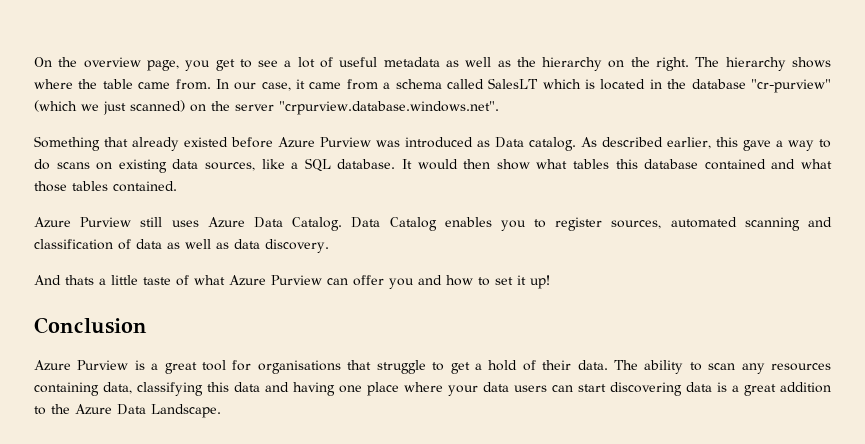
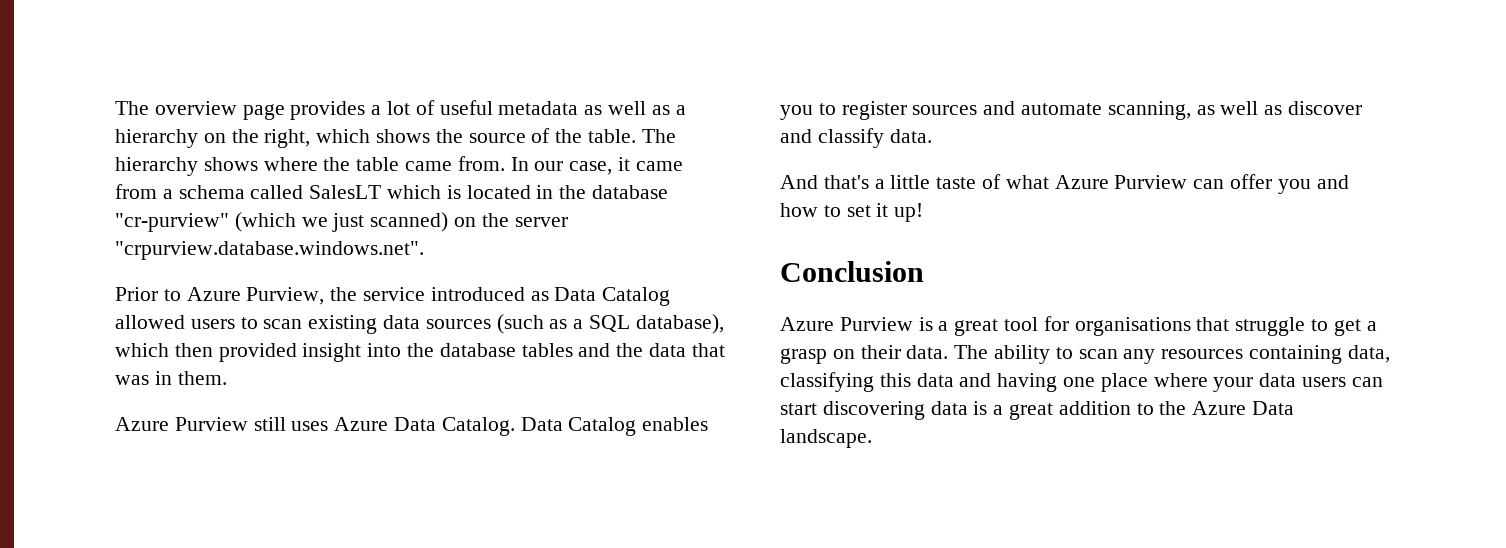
[34,57,279,71] On the overview page, you get to see -> [115,101,366,120] The overview page provides
[516,57,536,67] the -> [675,105,686,115] a
[656,57,690,71] right. -> [264,128,637,148] right, which shows the source of the table.
[34,136,831,151] [34,158,833,173] [34,181,177,192] Something that already existed before Azure Purview was introduced as Data catalog. As described earlier, this gave a way to do scans on existing data sources, like a SQL database. It would then show what tables this database contained and what those tables contained. -> [115,287,671,306] [115,314,724,334] [115,343,725,362] [115,371,227,385] Prior to Azure Purview, the service introduced as Data Catalog allowed users to scan existing data sources (such as a SQL database), which then provided insight into the database tables and the data that was in them.
[611,217,832,231] [34,239,329,253] sources, automated scanning and classification of data as well as data discovery. -> [912,101,1363,120] [780,128,932,148] sources and automate scanning, as well as discover and classify data.
[65,275,94,285] thats -> [823,175,869,189] that's
[488,360,536,371] hold of -> [780,348,855,364] grasp on
[151,404,221,418] Landscape. -> [780,429,872,448] landscape.

